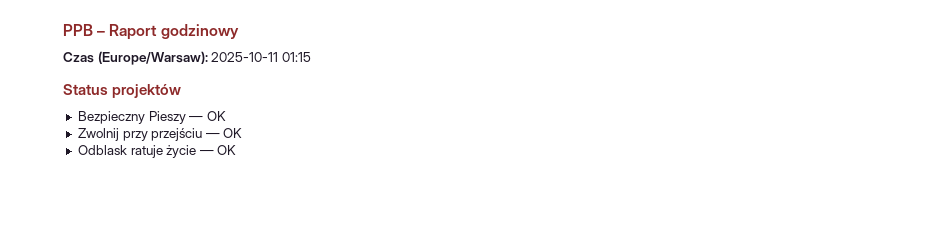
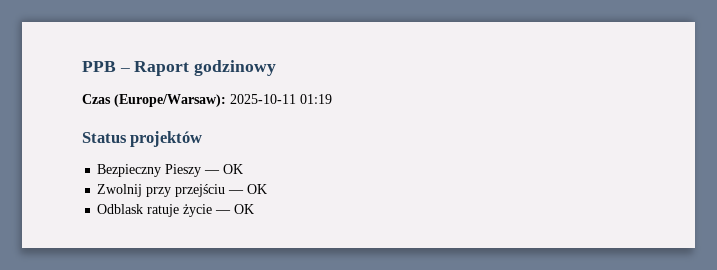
[281,52,311,62] 01:15 -> [300,94,332,104] 01:19

